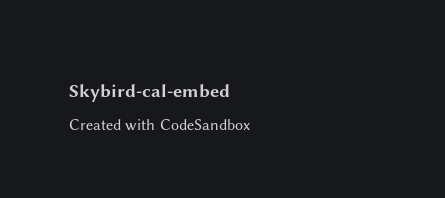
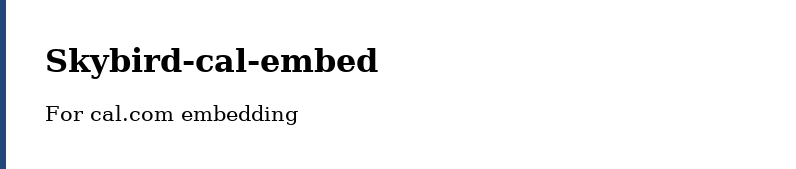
[69,119,250,131] Created with CodeSandbox -> [45,105,298,125] For cal.com embedding

